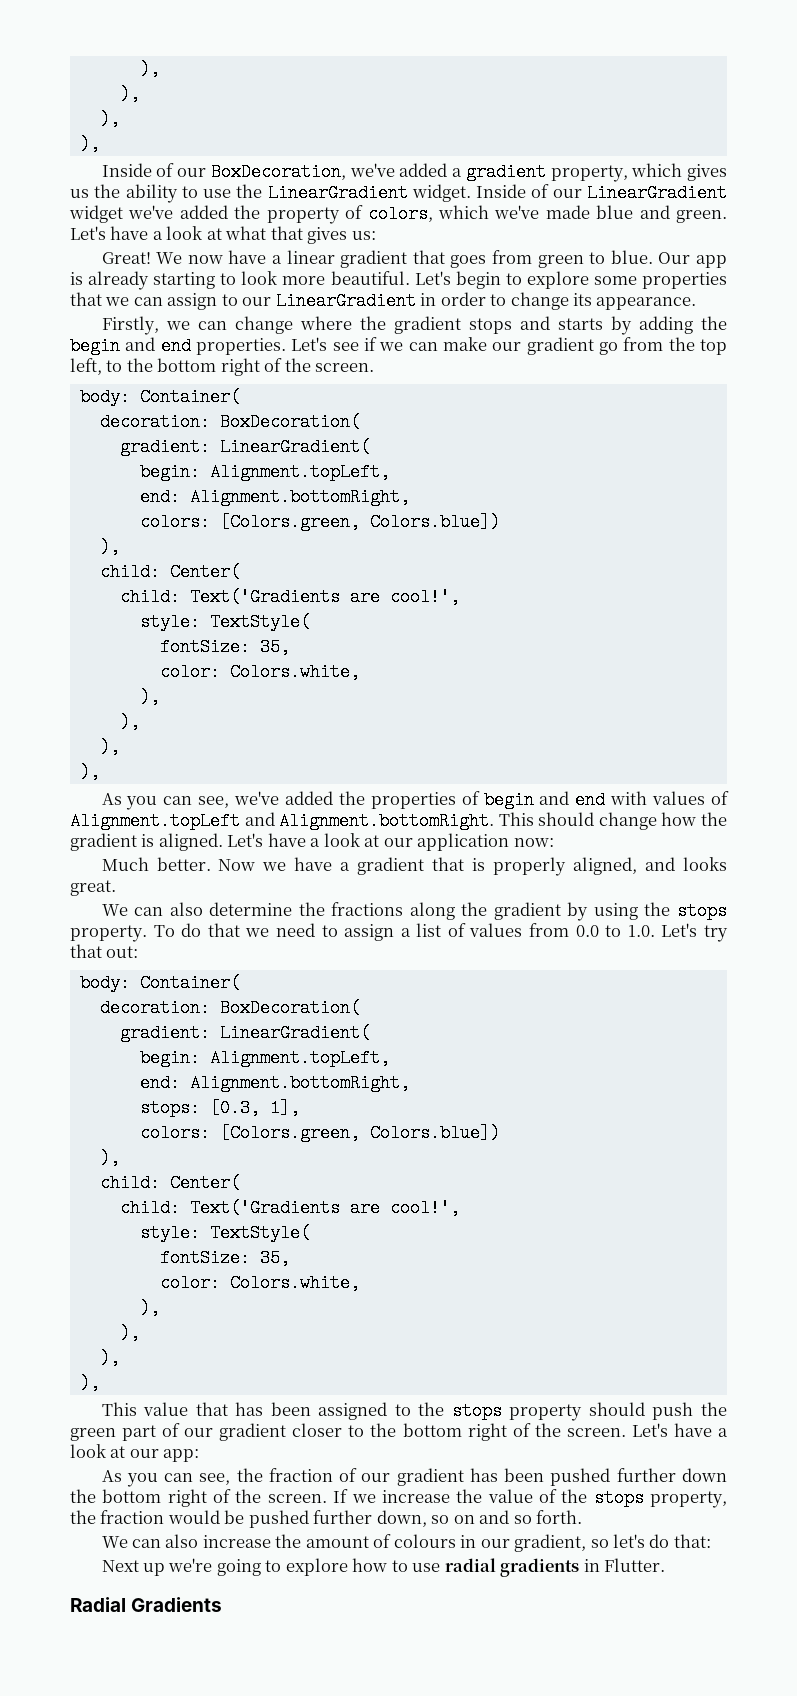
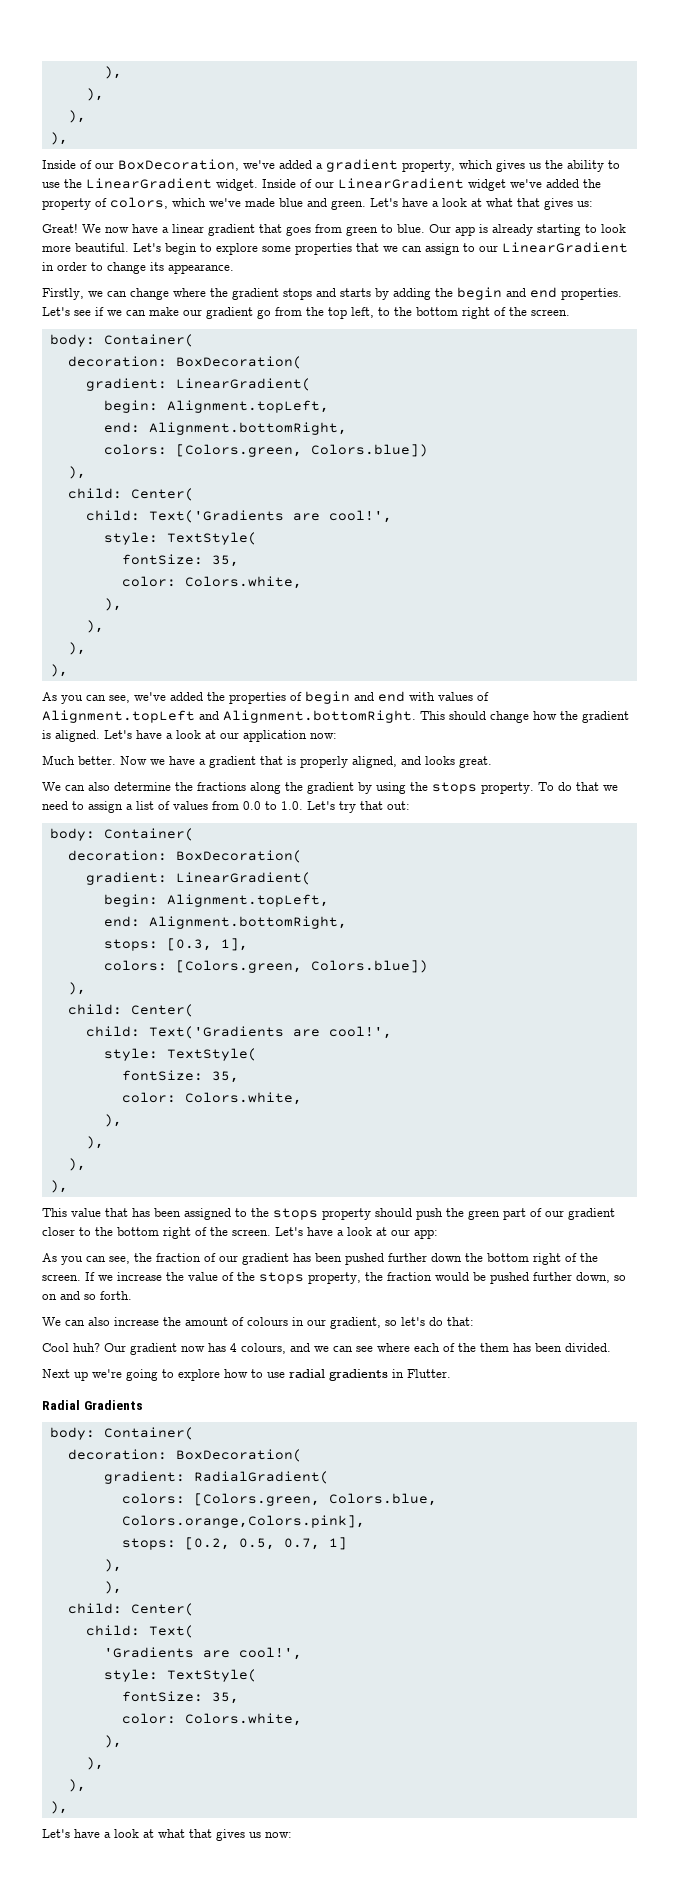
(711, 1541) none -> [42,1343,611,1355] // Cool huh? Our gradient now has 4 colours, and we can see where each of the them has been divided.
(223, 1604) none -> [49,1427,194,1440] [67,1449,302,1462] [103,1471,329,1484] [121,1493,437,1506] [121,1515,365,1528] [121,1537,347,1550] [103,1559,122,1572] [103,1581,122,1594] [67,1603,194,1616] [85,1625,194,1638] [103,1647,302,1660] [103,1669,257,1682] [121,1691,239,1704] [121,1713,302,1726] [103,1735,122,1748] [85,1757,104,1770] [67,1779,86,1792] [49,1801,68,1814] [42,1829,292,1841] // body: Container( // decoration: BoxDecoration( // gradient: RadialGradient( // colors: [Colors.green, Colors.blue, Colors.orange,Colors.pink], // stops: [0.2, 0.5, 0.7, 1] // ), // ), // child: Center( // child: Text( // 'Gradients are cool!', // style: TextStyle( // fontSize: 35, // color: Colors.white, // ), // ), // ), // ), // Let's have a look at what that gives us now:

